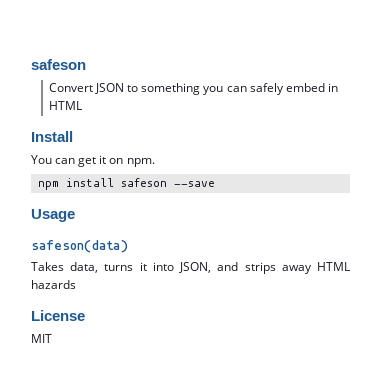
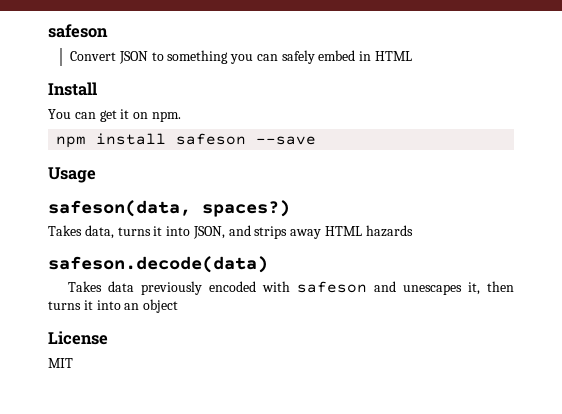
[31,240,128,253] safeson(data) -> [48,200,290,217] safeson(data, spaces?)
(76, 284) none -> [48,256,268,273] [67,281,515,295] [48,299,179,313] // safeson.decode(data) // Takes data previously encoded with safeson and unescapes it, then turns it into an object

